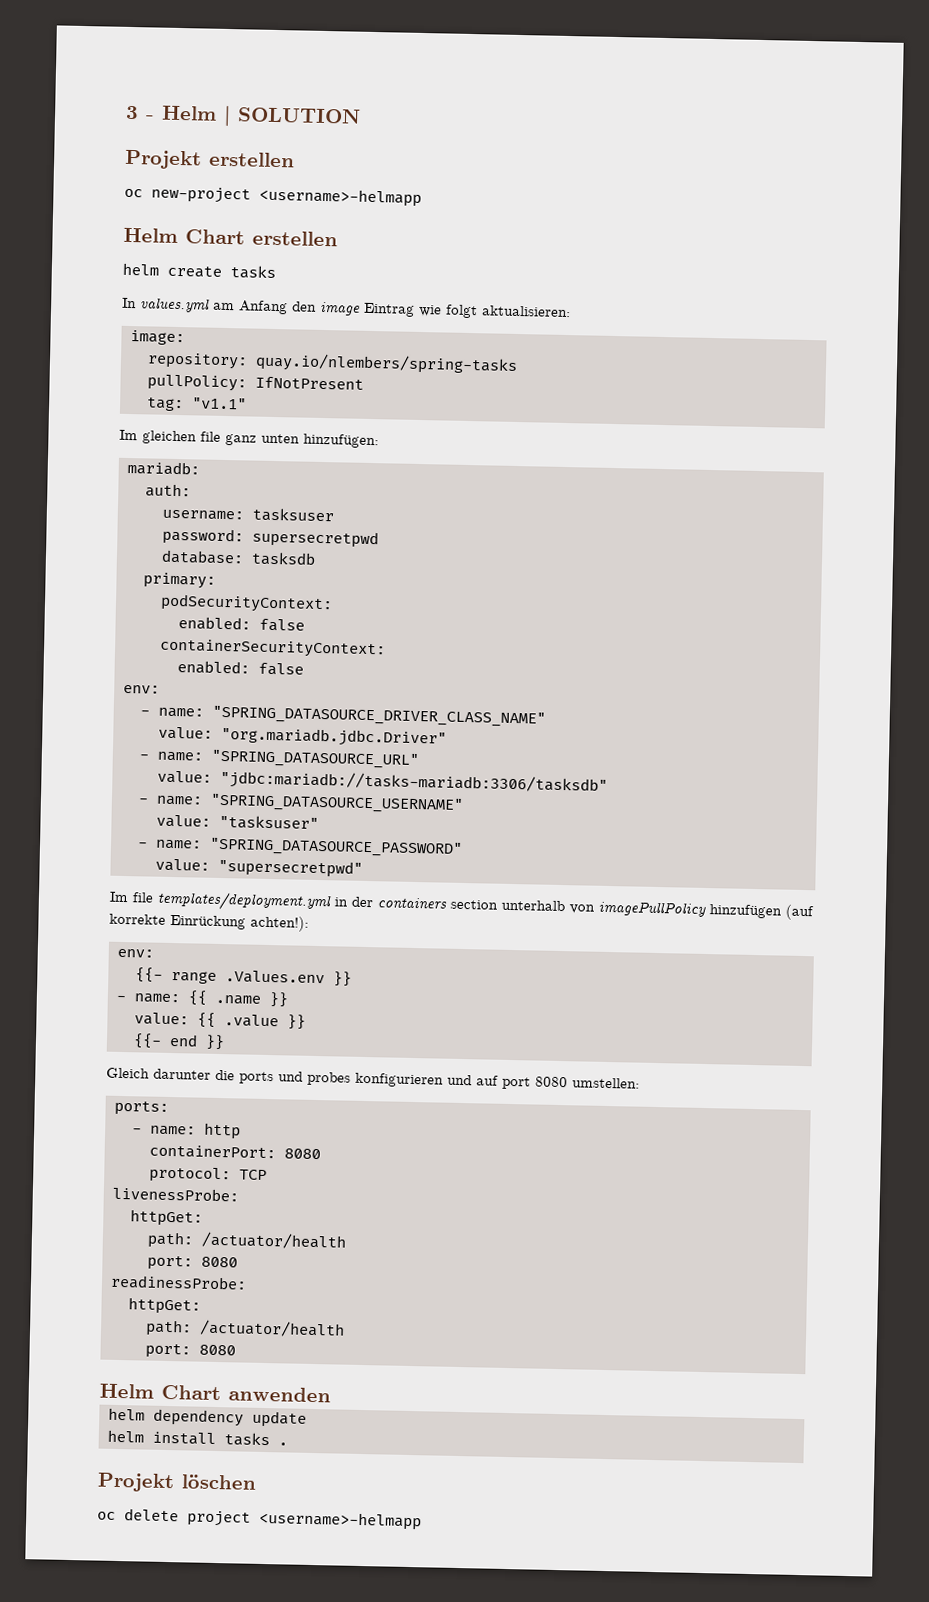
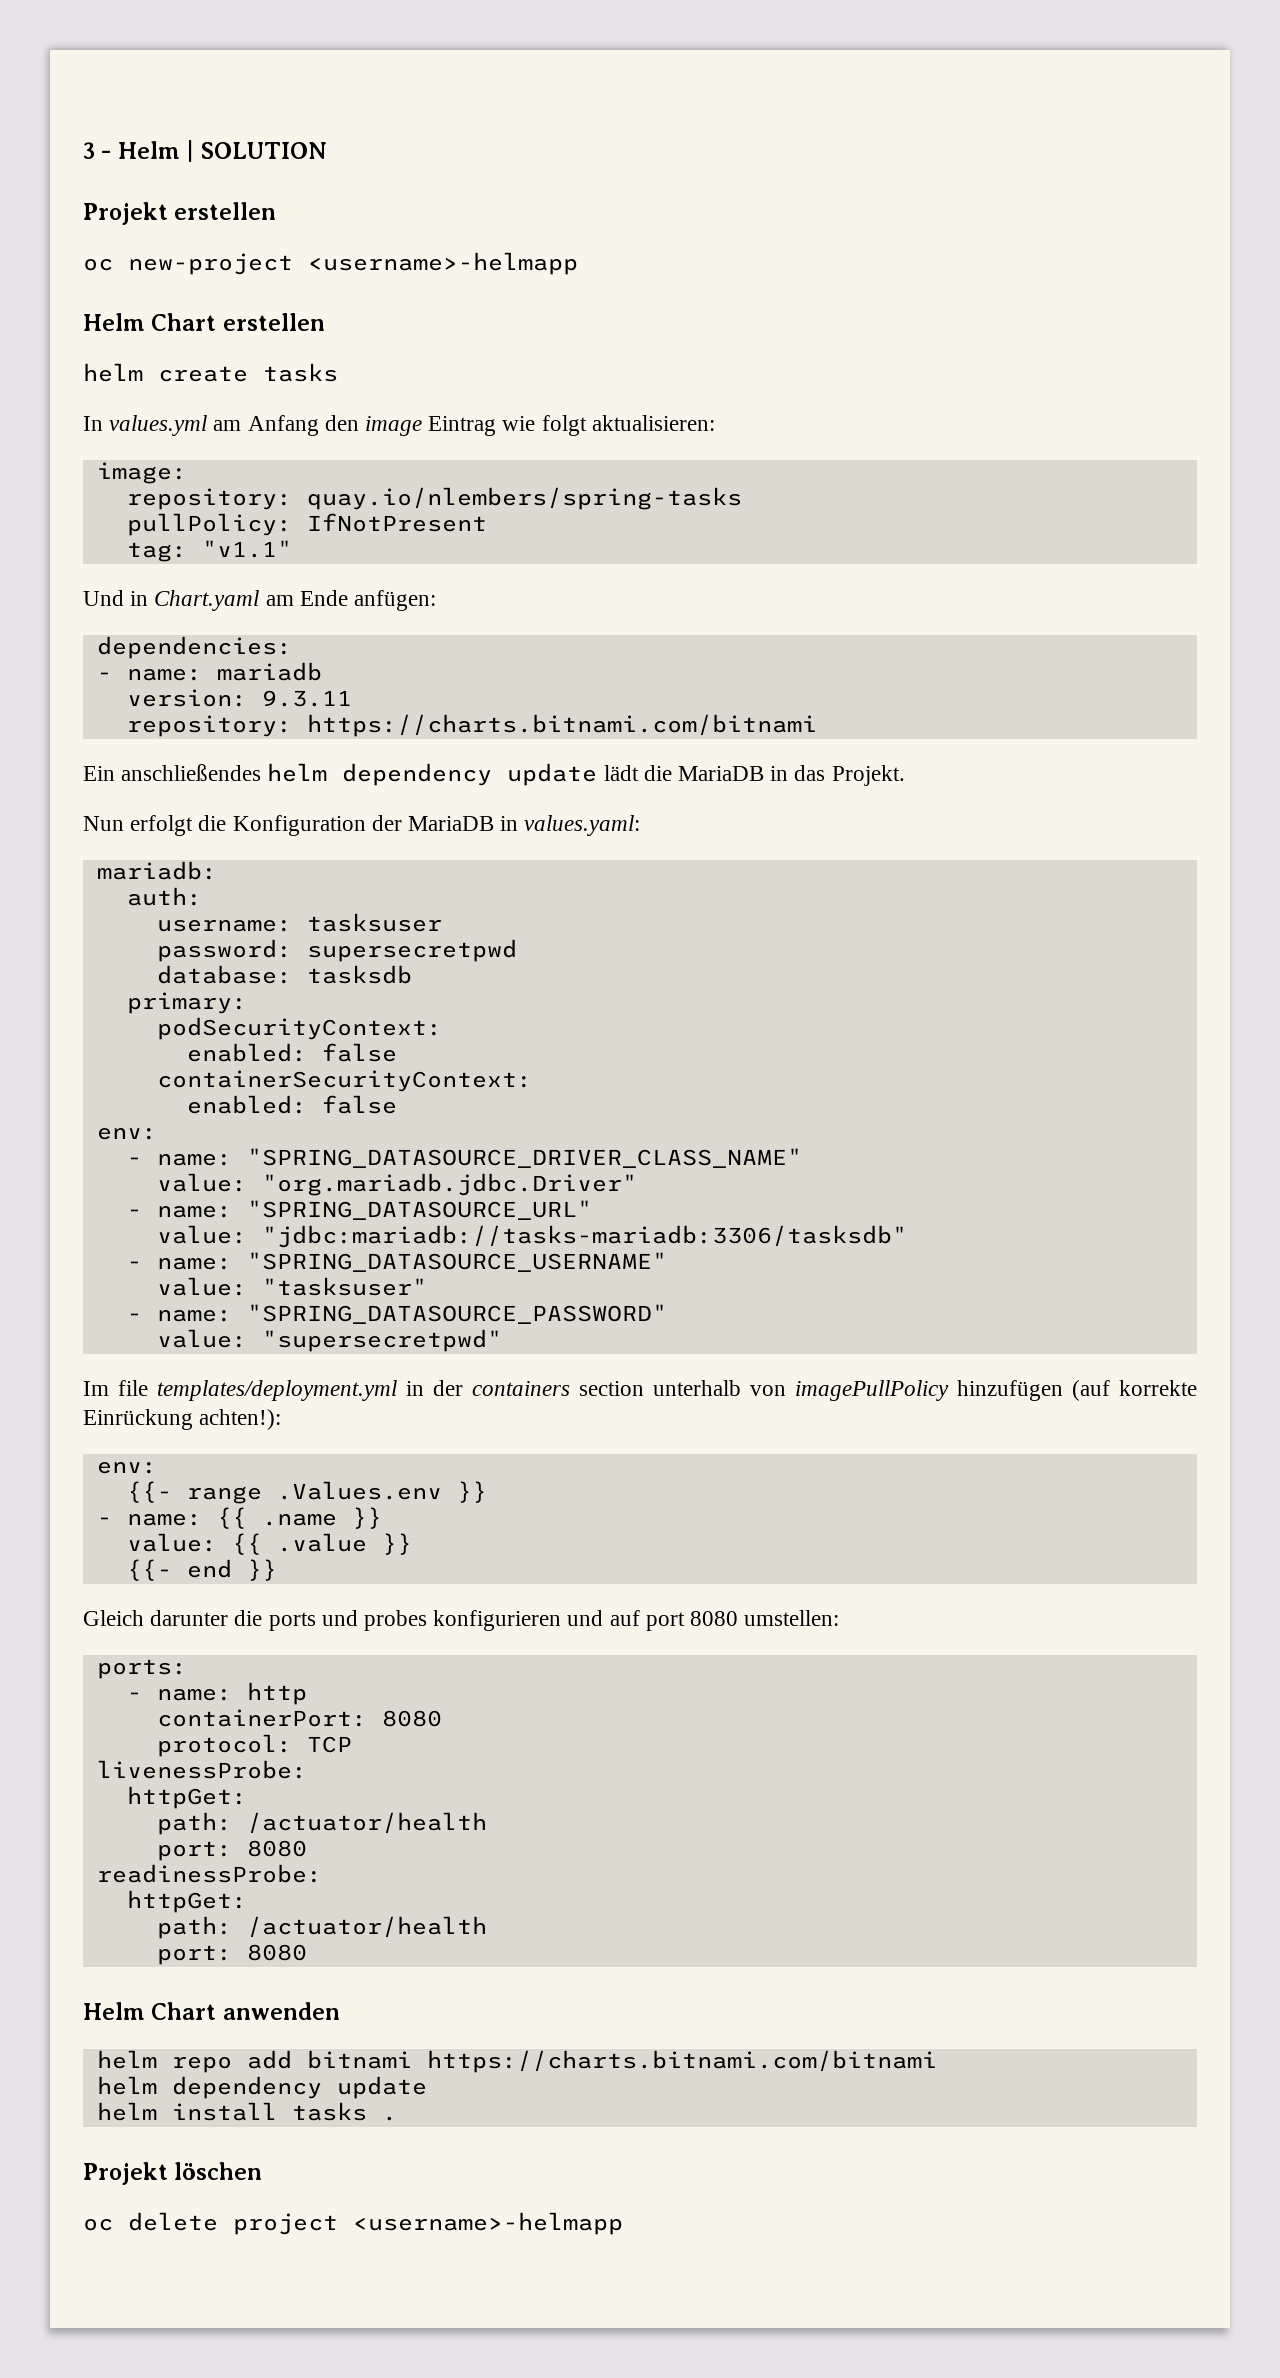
[119,429,379,449] Im gleichen file ganz unten hinzufügen: -> [83,590,437,611] [96,636,292,659] [96,662,322,681] [126,689,352,707] [126,714,817,737] [83,763,905,786] [83,815,641,836] Und in Chart.yaml am Ende anfügen: // dependencies: // - name: mariadb // version: 9.3.11 // repository: https://charts.bitnami.com/bitnami // Ein anschließendes helm dependency update lädt die MariaDB in das Projekt. // Nun erfolgt die Konfiguration der MariaDB in values.yaml:
(331, 1394) none -> [96,2050,937,2073] // helm repo add bitnami https://charts.bitnami.com/bitnami

